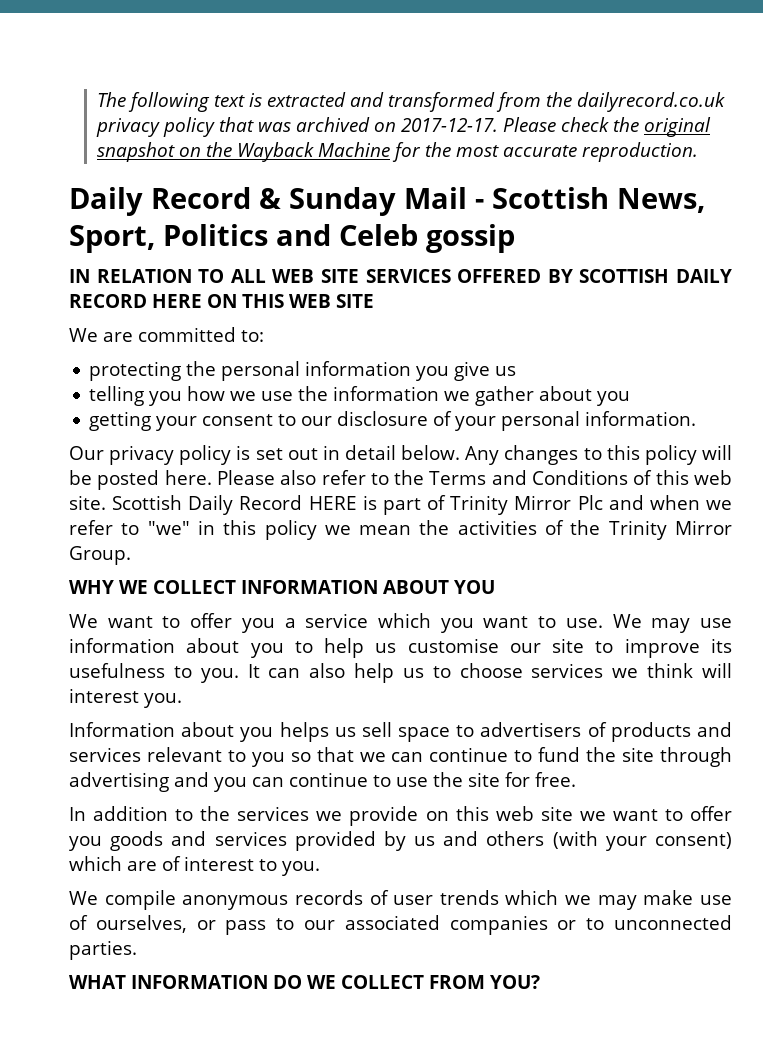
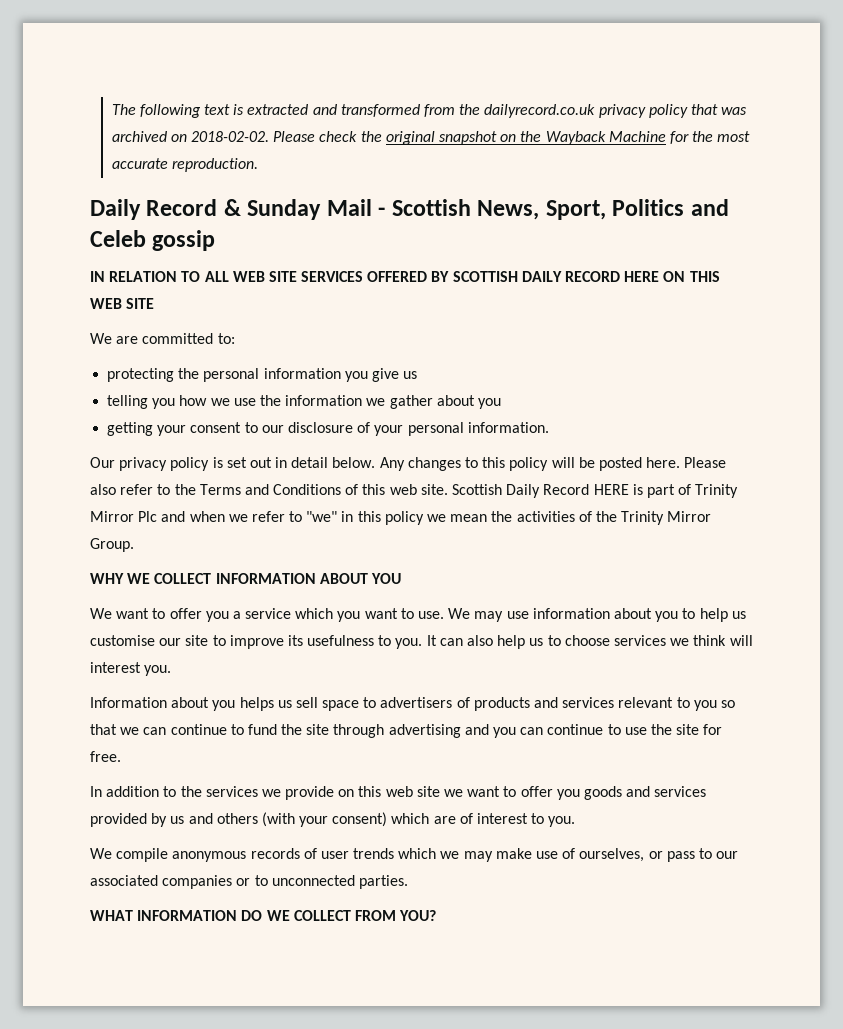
[401,118,499,132] 2017-12-17. -> [191,131,270,142] 2018-02-02.

